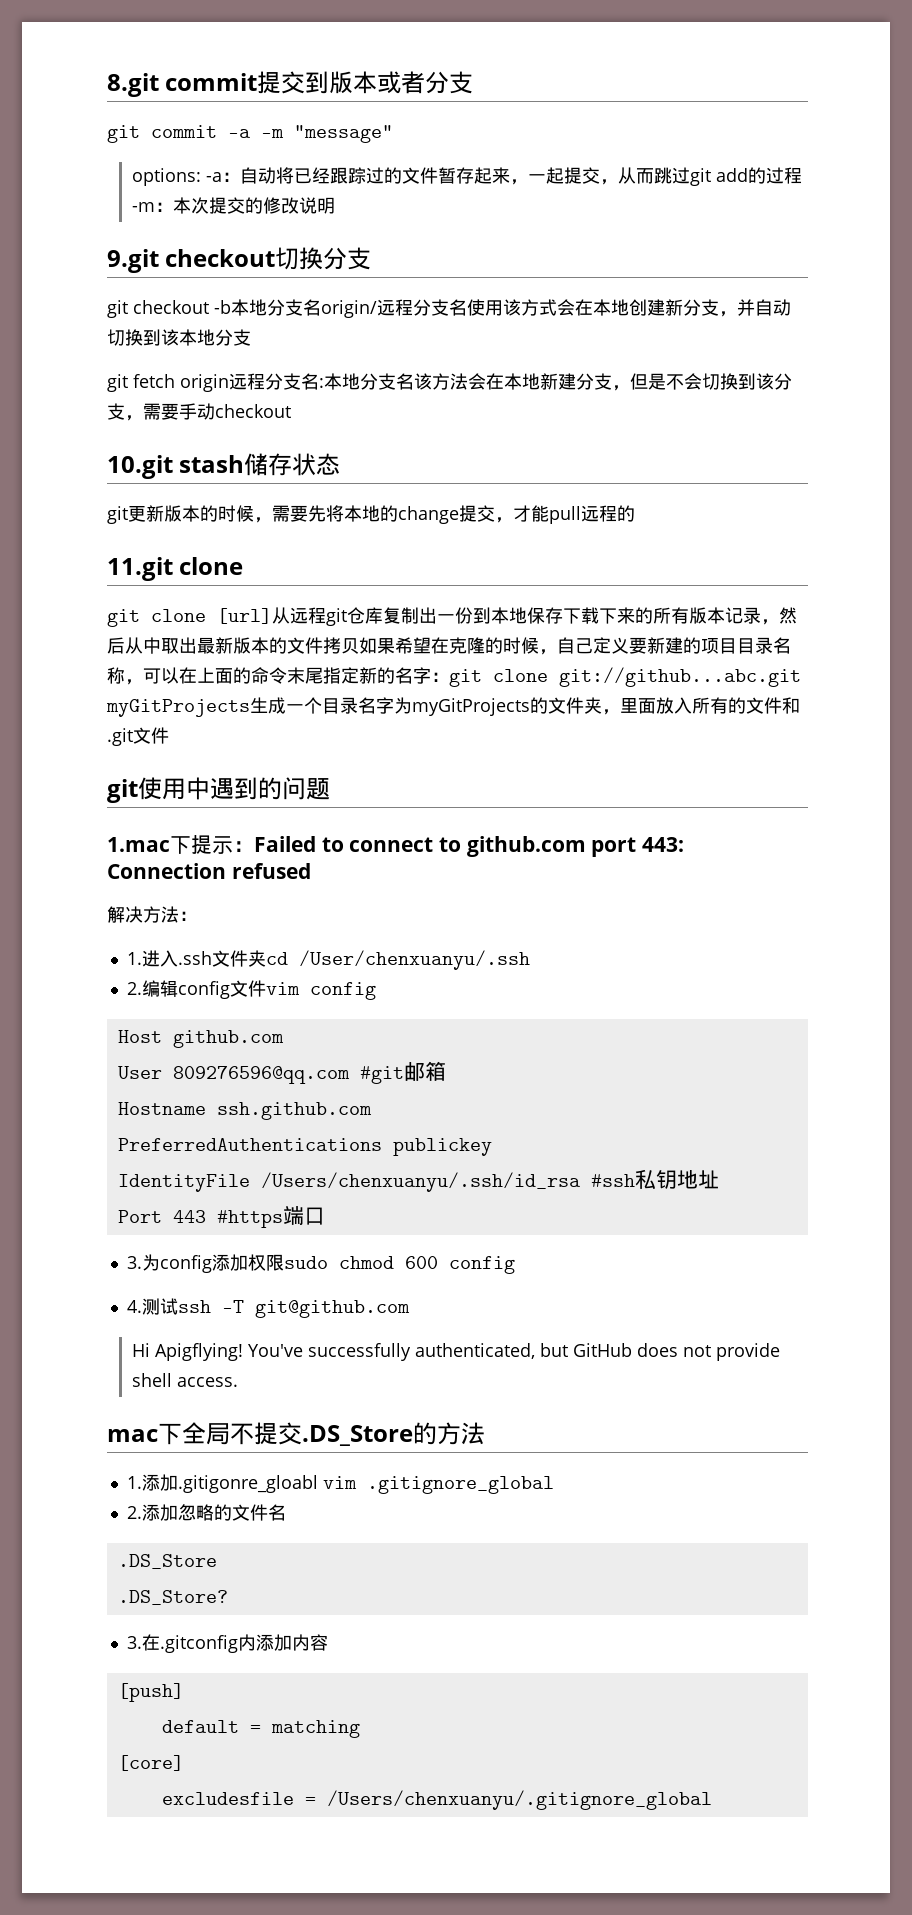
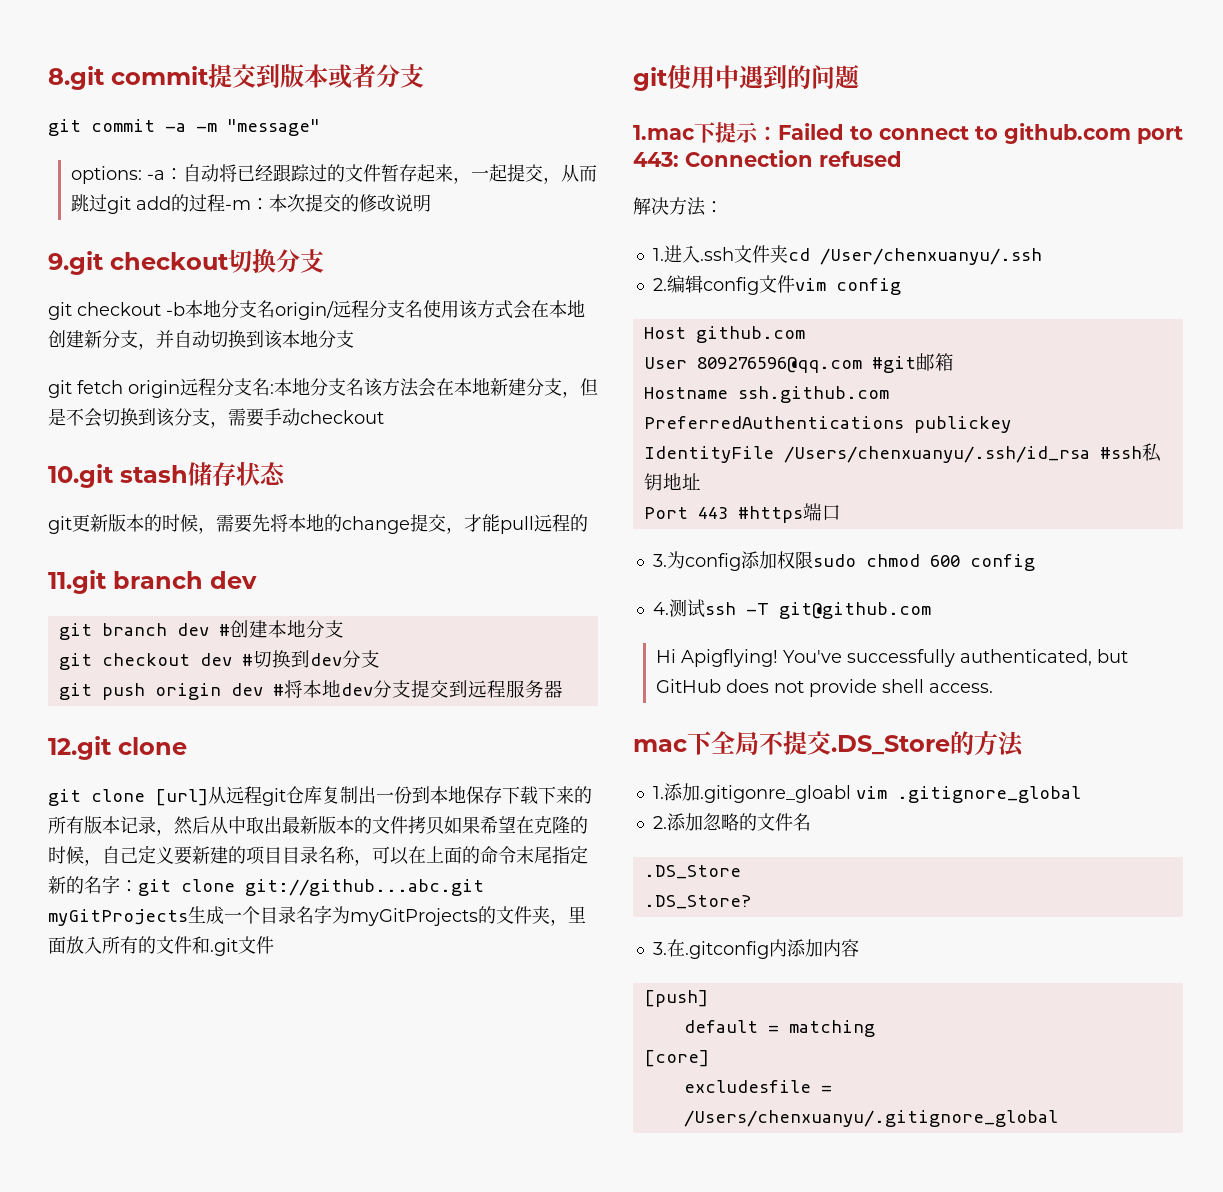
(173, 569) none -> [113,571,257,589] [58,620,344,640] [58,650,380,670] [58,680,563,700] [48,736,112,760] branch dev // git branch dev #创建本地分支 // git checkout dev #切换到dev分支 // git push origin dev #将本地dev分支提交到远程服务器 // 12.git

